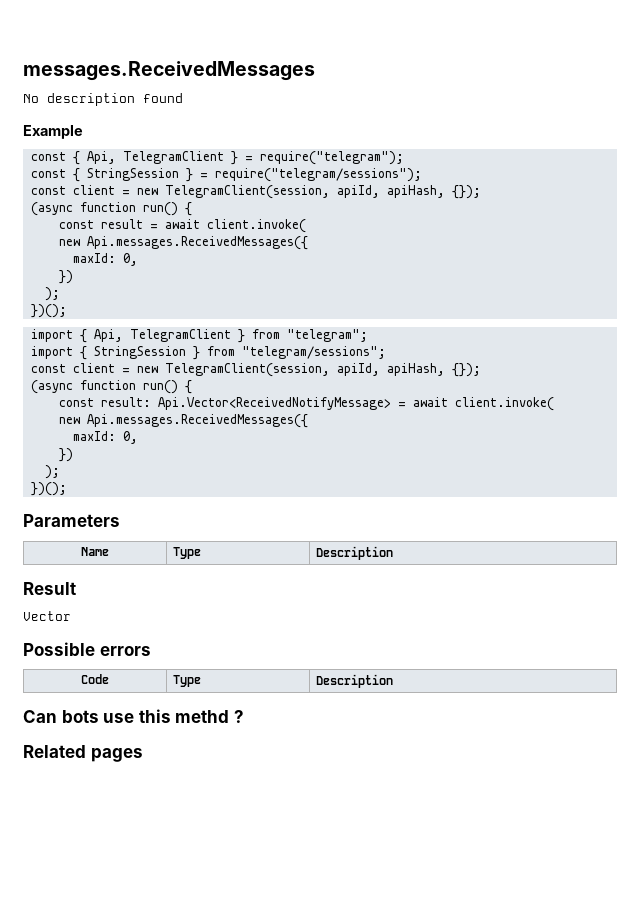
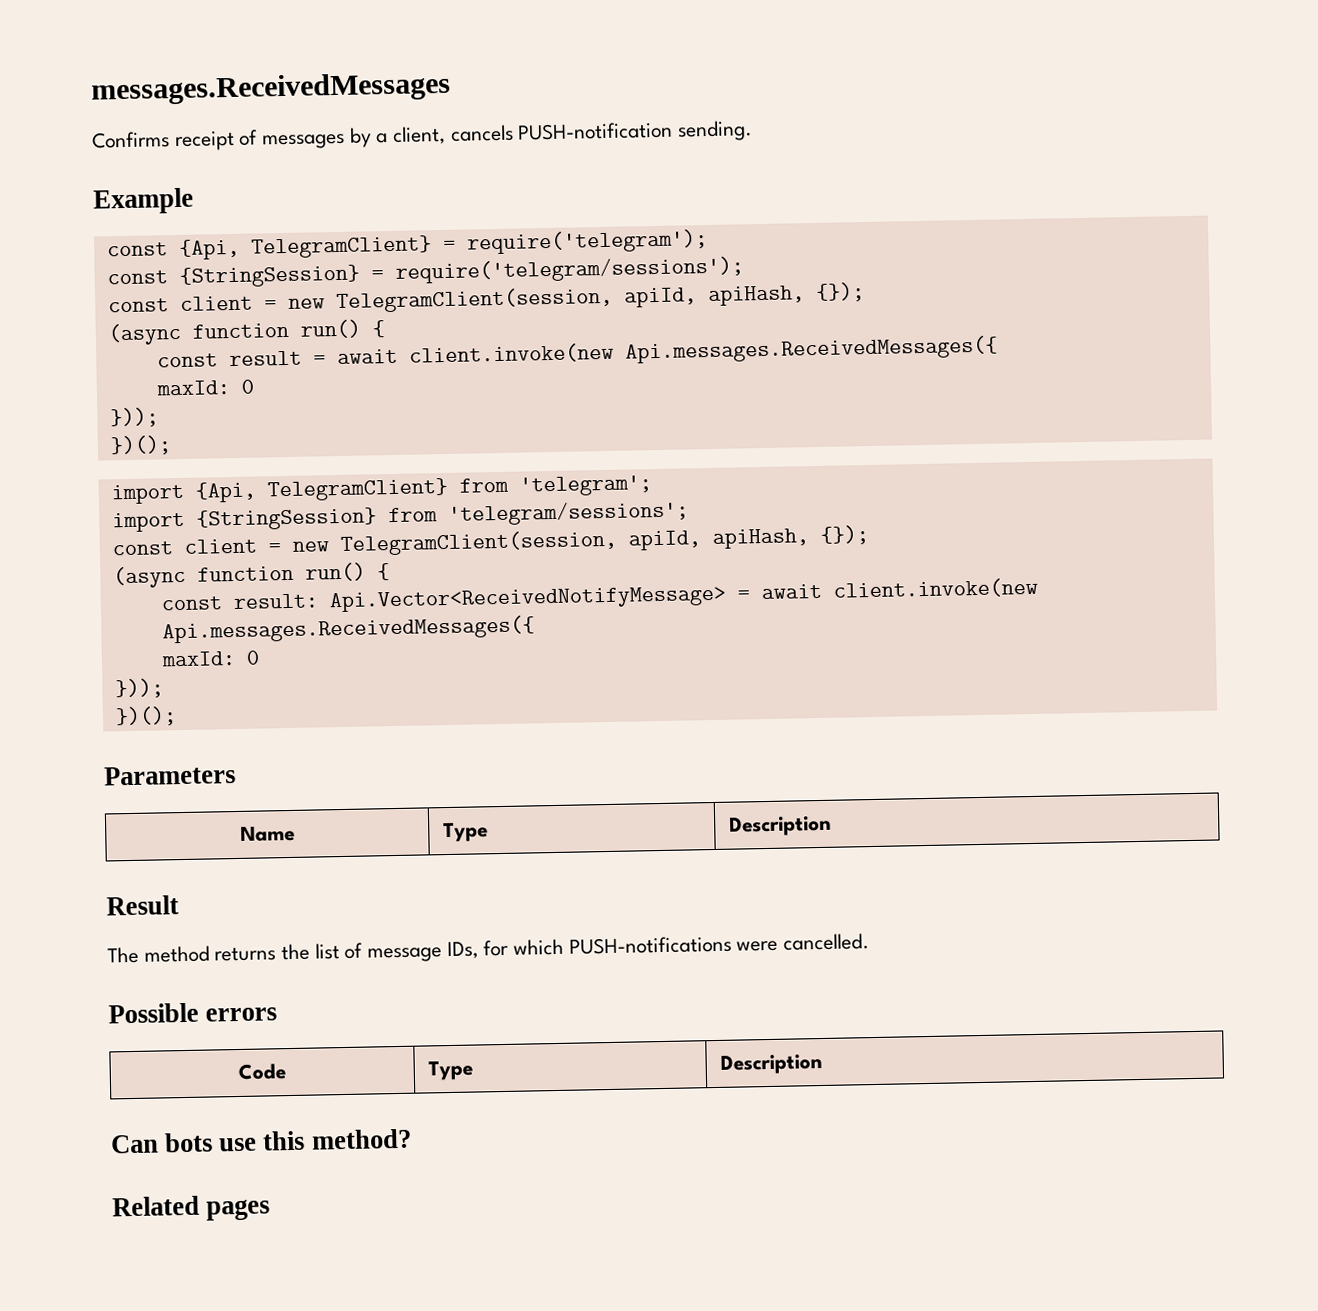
[23,93,183,106] [23,125,83,139] [30,151,404,165] [30,168,422,182] No description found // Example // const { Api, TelegramClient } = require("telegram"); // const { StringSession } = require("telegram/sessions"); -> [92,120,754,152] [93,187,194,215] [106,229,708,260] [106,256,744,288] Confirms receipt of messages by a client, cancels PUSH-notification sending. // Example // const {Api, TelegramClient} = require('telegram'); // const {StringSession} = require('telegram/sessions');
[206,219,306,233] [58,236,308,250] [72,253,138,266] [58,270,73,284] [44,287,60,301] client.invoke( // new Api.messages.ReceivedMessages({ // maxId: 0, // }) // ); -> [408,335,998,365] [155,379,254,396] [109,407,159,428] client.invoke(new Api.messages.ReceivedMessages({ // maxId: 0 // }));
[79,329,368,343] [30,346,386,360] { Api, TelegramClient } from "telegram"; // import { StringSession } from "telegram/sessions"; -> [194,475,652,503] [111,500,689,533] {Api, TelegramClient} from 'telegram'; // import {StringSession} from 'telegram/sessions';
[454,397,554,411] [58,414,308,428] [72,431,138,444] [58,448,73,462] [44,465,60,479] client.invoke( // new Api.messages.ReceivedMessages({ // maxId: 0, // }) // ); -> [832,577,1038,600] [161,615,535,644] [160,650,260,667] [114,678,164,699] client.invoke(new Api.messages.ReceivedMessages({ // maxId: 0 // }));
[23,611,71,621] Vector -> [107,933,871,964] The method returns the list of message IDs, for which PUSH-notifications were cancelled.
[175,710,244,723] methd ? -> [310,1128,412,1150] method?

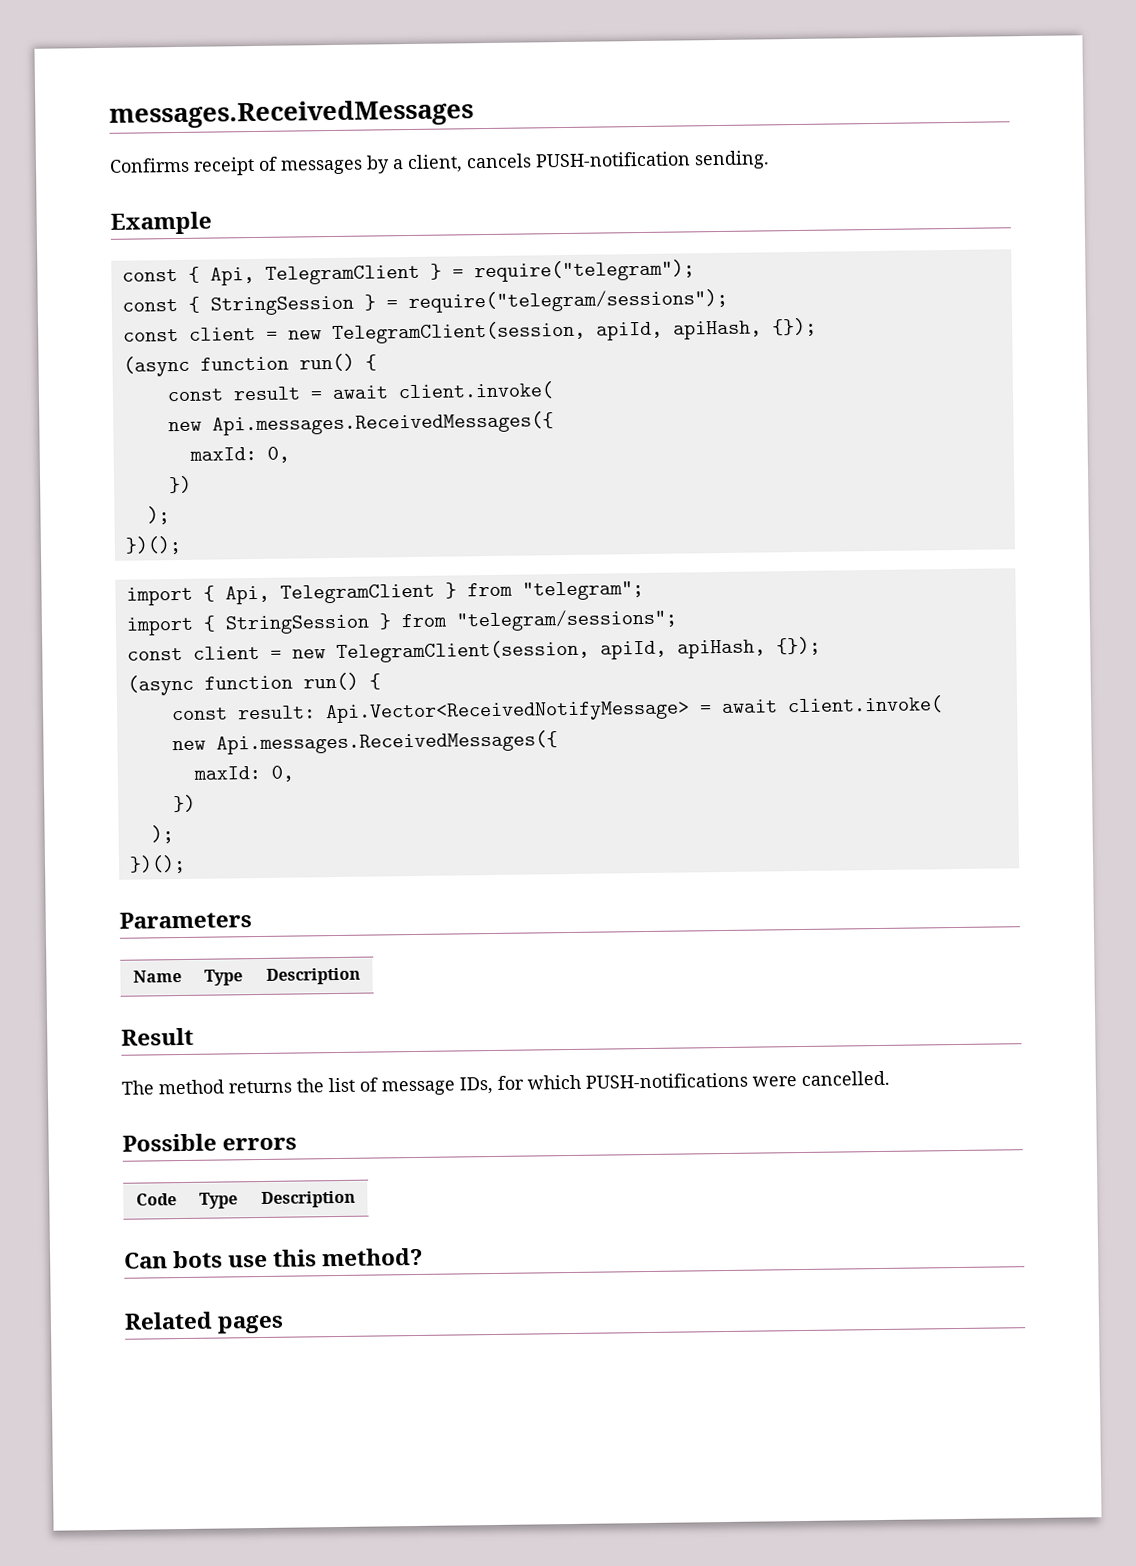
[178,229,708,260] [106,256,744,288] {Api, TelegramClient} = require('telegram'); // const {StringSession} = require('telegram/sessions'); -> [187,259,695,286] [121,288,728,316] { Api, TelegramClient } = require("telegram"); // const { StringSession } = require("telegram/sessions");
[408,335,998,365] [155,379,254,396] [109,407,159,428] client.invoke(new Api.messages.ReceivedMessages({ // maxId: 0 // })); -> [397,381,554,401] [167,411,554,436] [188,446,290,463] [168,475,192,494] [146,506,170,525] client.invoke( // new Api.messages.ReceivedMessages({ // maxId: 0, // }) // );
[194,475,652,503] [111,500,689,533] {Api, TelegramClient} from 'telegram'; // import {StringSession} from 'telegram/sessions'; -> [202,581,644,605] [125,608,678,636] { Api, TelegramClient } from "telegram"; // import { StringSession } from "telegram/sessions";
[832,577,1038,600] [161,615,535,644] [160,650,260,667] [114,678,164,699] client.invoke(new Api.messages.ReceivedMessages({ // maxId: 0 // })); -> [786,695,943,715] [171,730,558,755] [192,765,294,782] [172,794,196,813] [150,825,174,844] client.invoke( // new Api.messages.ReceivedMessages({ // maxId: 0, // }) // );

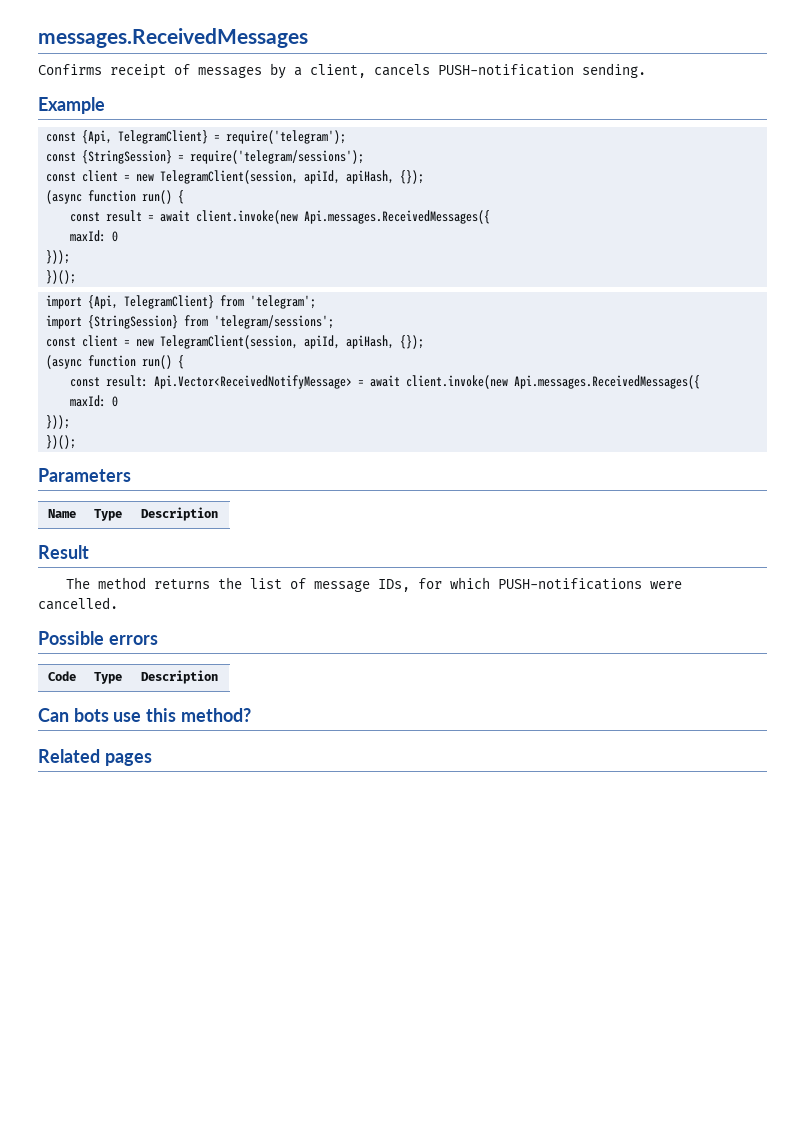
[187,259,695,286] [121,288,728,316] { Api, TelegramClient } = require("telegram"); // const { StringSession } = require("telegram/sessions"); -> [82,130,347,144] [46,150,365,164] {Api, TelegramClient} = require('telegram'); // const {StringSession} = require('telegram/sessions');
[397,381,554,401] [167,411,554,436] [188,446,290,463] [168,475,192,494] [146,506,170,525] client.invoke( // new Api.messages.ReceivedMessages({ // maxId: 0, // }) // ); -> [196,210,491,224] [70,230,119,242] [46,250,71,264] client.invoke(new Api.messages.ReceivedMessages({ // maxId: 0 // }));
[202,581,644,605] [125,608,678,636] { Api, TelegramClient } from "telegram"; // import { StringSession } from "telegram/sessions"; -> [88,295,317,309] [46,315,335,329] {Api, TelegramClient} from 'telegram'; // import {StringSession} from 'telegram/sessions';
[786,695,943,715] [171,730,558,755] [192,765,294,782] [172,794,196,813] [150,825,174,844] client.invoke( // new Api.messages.ReceivedMessages({ // maxId: 0, // }) // ); -> [406,375,701,389] [70,395,119,407] [46,415,71,429] client.invoke(new Api.messages.ReceivedMessages({ // maxId: 0 // }));

